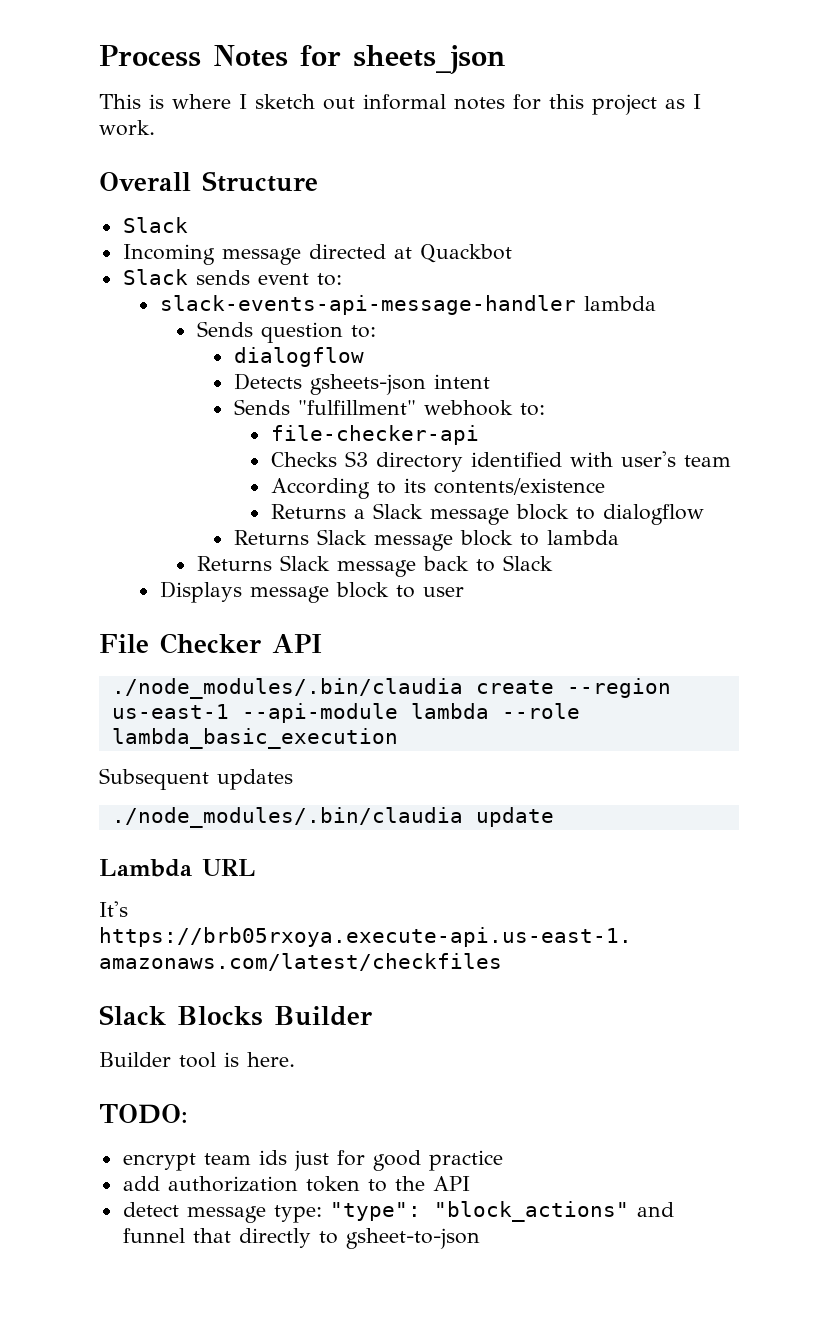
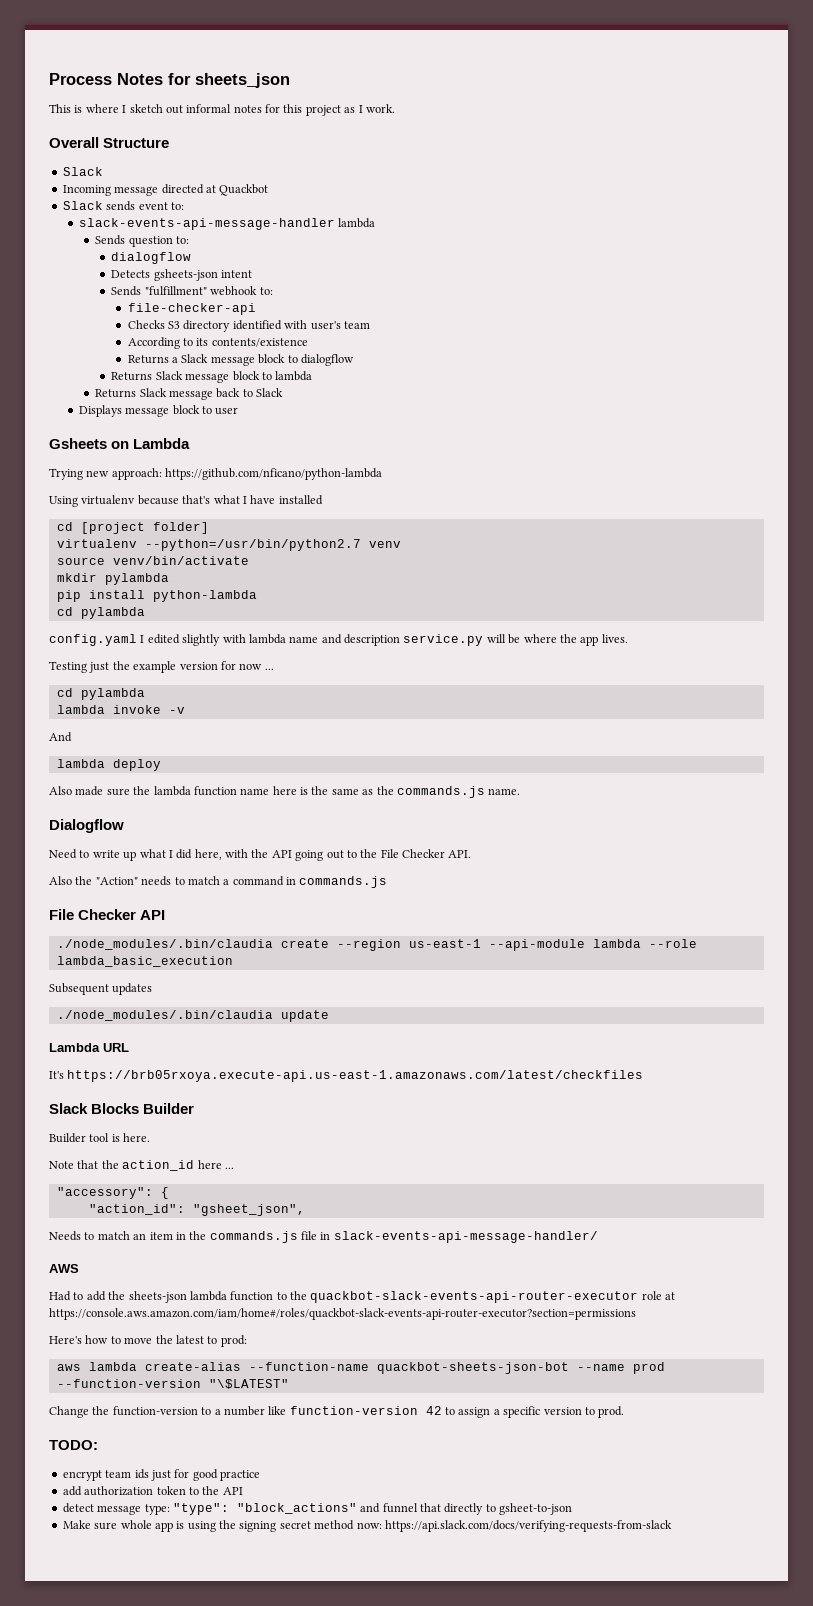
(464, 592) none -> [49,438,191,449] [49,468,383,480] [49,495,323,507] [56,522,209,534] [56,539,401,551] [56,556,249,565] [56,573,169,585] [56,590,257,602] [56,607,145,619] [49,634,628,646] [49,661,274,673] [56,688,145,700] [56,705,185,714] [49,732,72,742] [56,759,161,771] [49,786,521,798] [49,819,124,833] [49,849,472,861] [49,876,388,888] // Gsheets on Lambda // Trying new approach: https://github.com/nficano/python-lambda // Using virtualenv because that's what I have installed // cd [project folder] // virtualenv --python=/usr/bin/python2.7 venv // source venv/bin/activate // mkdir pylambda // pip install python-lambda // cd pylambda // config.yaml I edited slightly with lambda name and description service.py will be where the app lives. // Testing just the example version for now ... // cd pylambda // lambda invoke -v // And // lambda deploy // Also made sure the lambda function name here is the same as the commands.js name. // Dialogflow // Need to write up what I did here, with the API going out to the File Checker API. // Also the "Action" needs to match a command in commands.js
(295, 1059) none -> [49,1160,234,1171] [56,1187,169,1199] [88,1204,305,1216] [49,1231,598,1243] [49,1264,79,1273] [49,1291,676,1303] [49,1308,636,1320] [49,1335,247,1347] [56,1362,665,1374] [56,1379,289,1389] [49,1406,625,1418] // Note that the action_id here ... // "accessory": { // "action_id": "gsheet_json", // Needs to match an item in the commands.js file in slack-events-api-message-handler/ // AWS // Had to add the sheets-json lambda function to the quackbot-slack-events-api-router-executor role at https://console.aws.amazon.com/iam/home#/roles/quackbot-slack-events-api-router-executor?section=permissions // Here's how to move the latest to prod: // aws lambda create-alias --function-name quackbot-sheets-json-bot --name prod --function-version "\$LATEST" // Change the function-version to a number like function-version 42 to assign a specific version to prod.
(480, 1238) none -> [62,1520,672,1532] // Make sure whole app is using the signing secret method now: https://api.slack.com/docs/verifying-requests-from-slack

